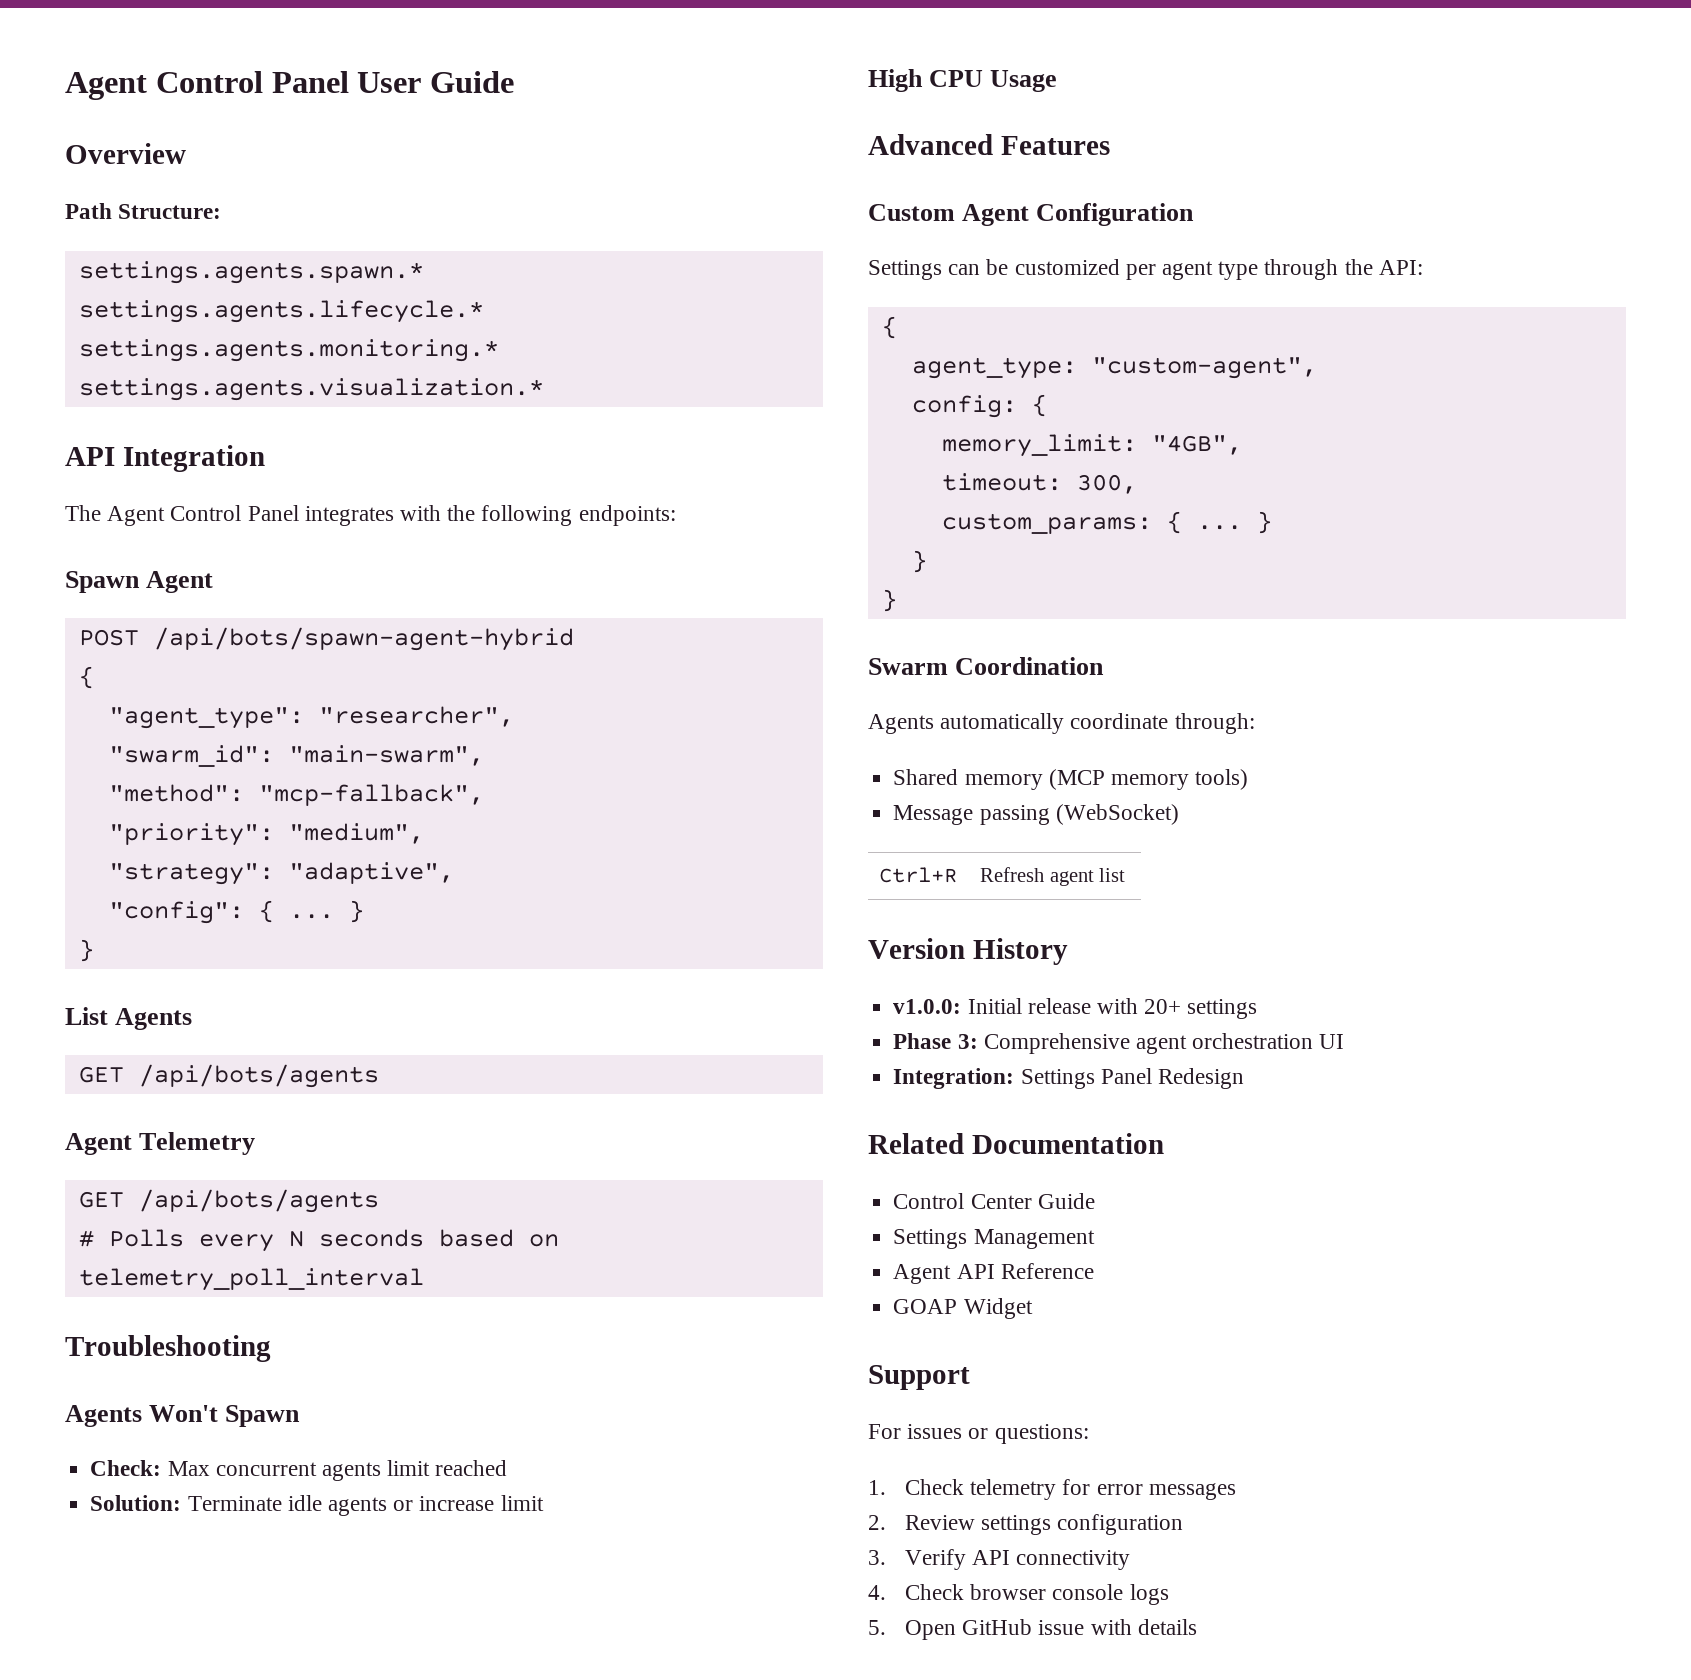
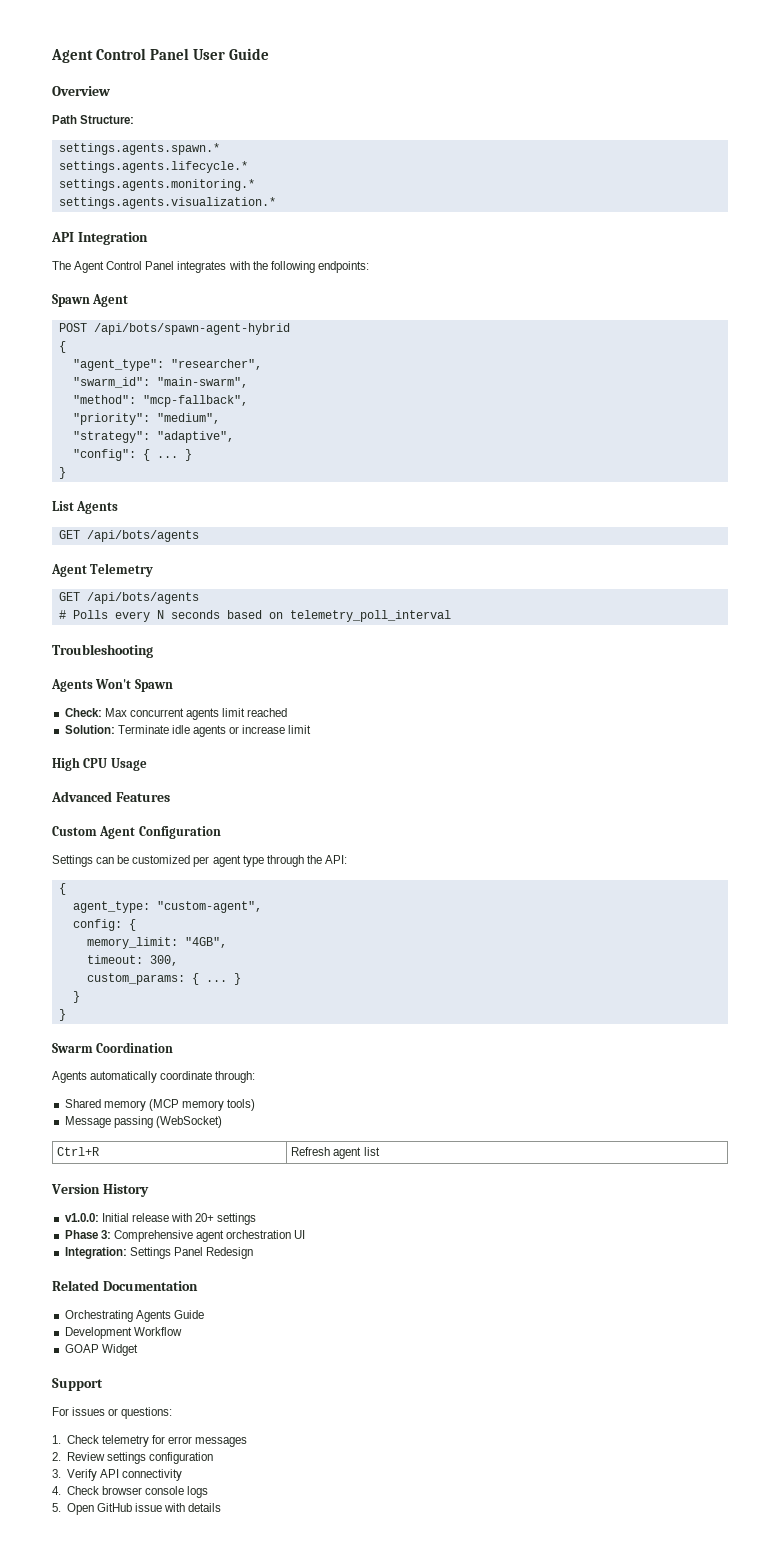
[893,1193,1095,1209] [893,1229,1095,1249] [893,1263,1094,1284] Control Center Guide // Settings Management // Agent API Reference -> [64,1310,204,1322] [64,1327,182,1339] Orchestrating Agents Guide // Development Workflow

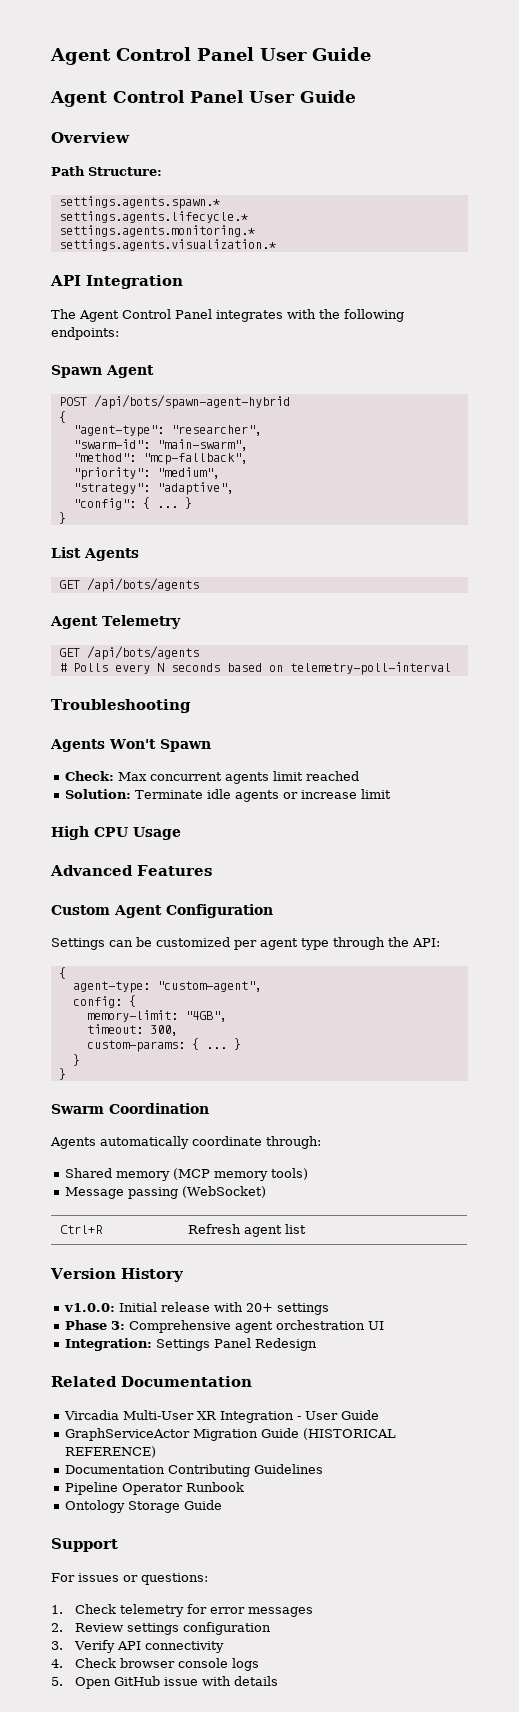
[51,48,269,63] Agent Control Panel User Guide -> [50,47,371,65] [50,90,356,107] Agent Control Panel User Guide // Agent Control Panel User Guide
[72,359,164,371] "agent_type": -> [72,425,164,437] "agent-type":
[72,377,150,388] "swarm_id": -> [72,439,150,449] "swarm-id":
[289,610,451,622] telemetry_poll_interval -> [289,662,451,675] telemetry-poll-interval
[72,901,150,913] agent_type: -> [72,981,150,993] agent-type:
[86,937,178,949] memory_limit: -> [86,1010,178,1022] memory-limit:
[86,973,185,985] custom_params: -> [86,1040,185,1052] custom-params:
[64,1310,204,1322] [64,1327,182,1339] [64,1344,138,1356] Orchestrating Agents Guide // Development Workflow // GOAP Widget -> [64,1410,380,1423] [65,1428,397,1441] [65,1446,157,1458] [65,1464,324,1477] [65,1482,245,1495] [65,1500,223,1513] Vircadia Multi-User XR Integration - User Guide // GraphServiceActor Migration Guide (HISTORICAL REFERENCE) // Documentation Contributing Guidelines // Pipeline Operator Runbook // Ontology Storage Guide

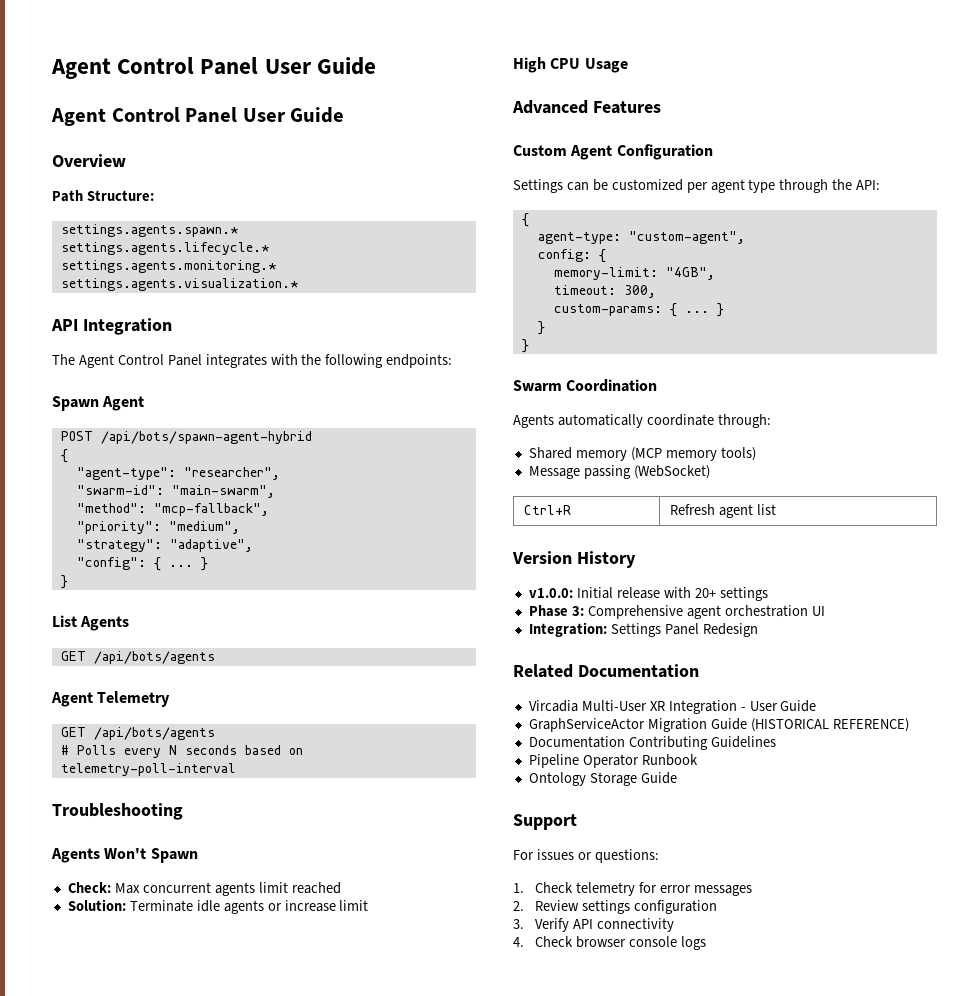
[51,1676,278,1689] // 5. Open GitHub issue with details -> (706, 943) none

